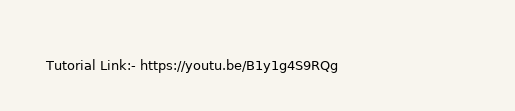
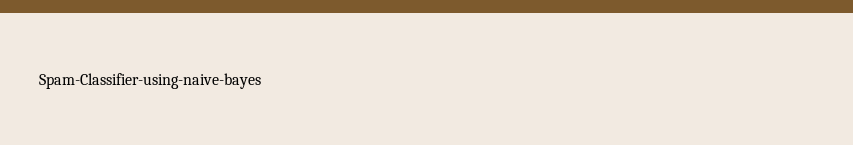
[45,59,338,73] Tutorial Link:- https://youtu.be/B1y1g4S9RQg -> [39,73,261,89] Spam-Classifier-using-naive-bayes

